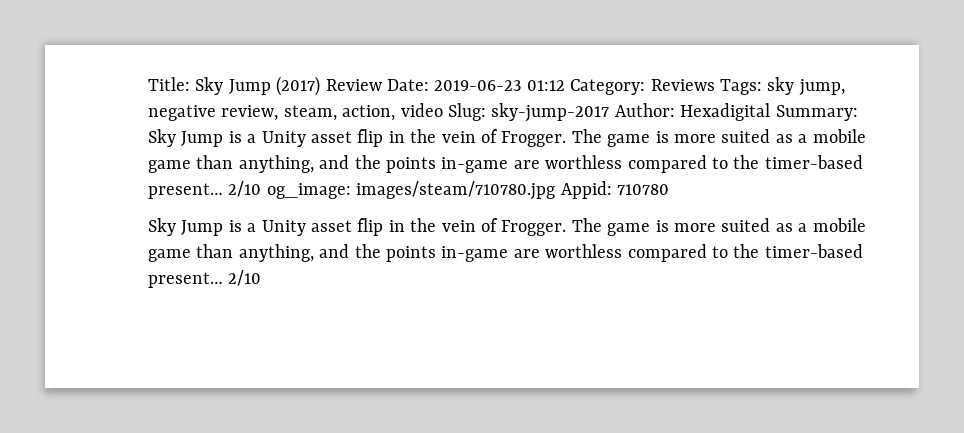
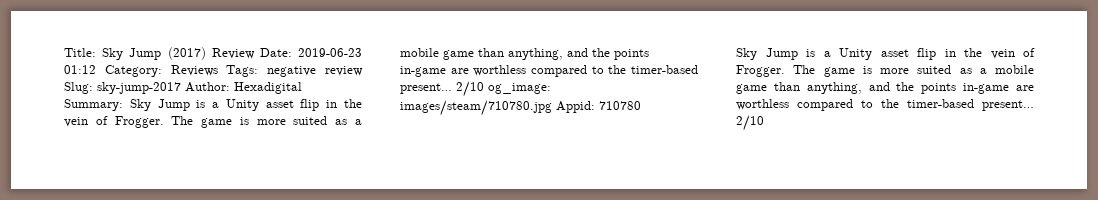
[767,77,845,96] [148,103,443,121] sky jump, negative review, steam, action, video -> [267,66,363,77] negative review

